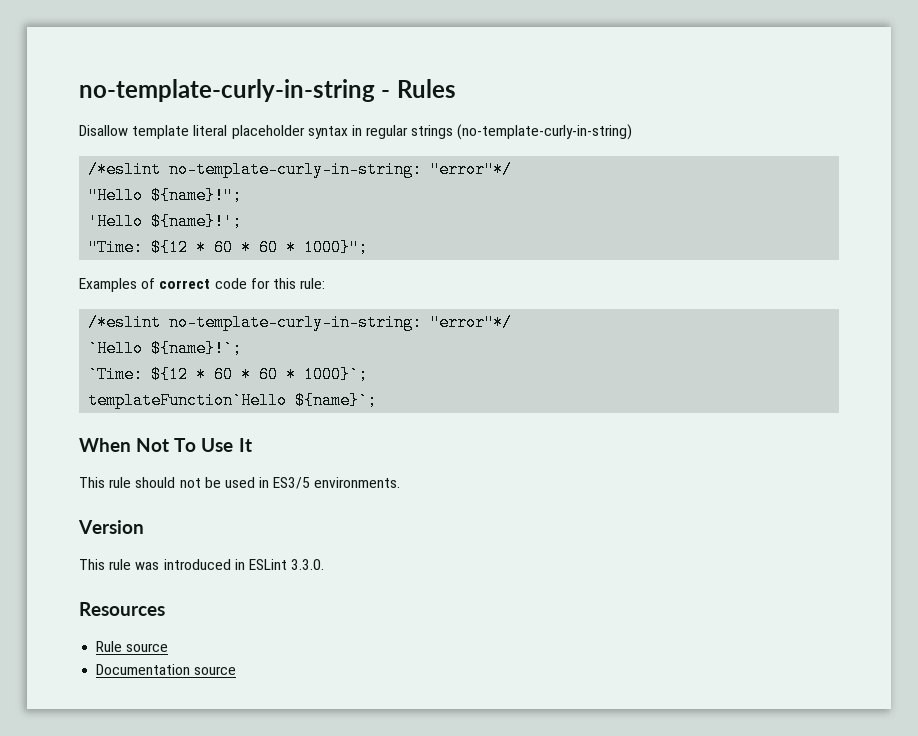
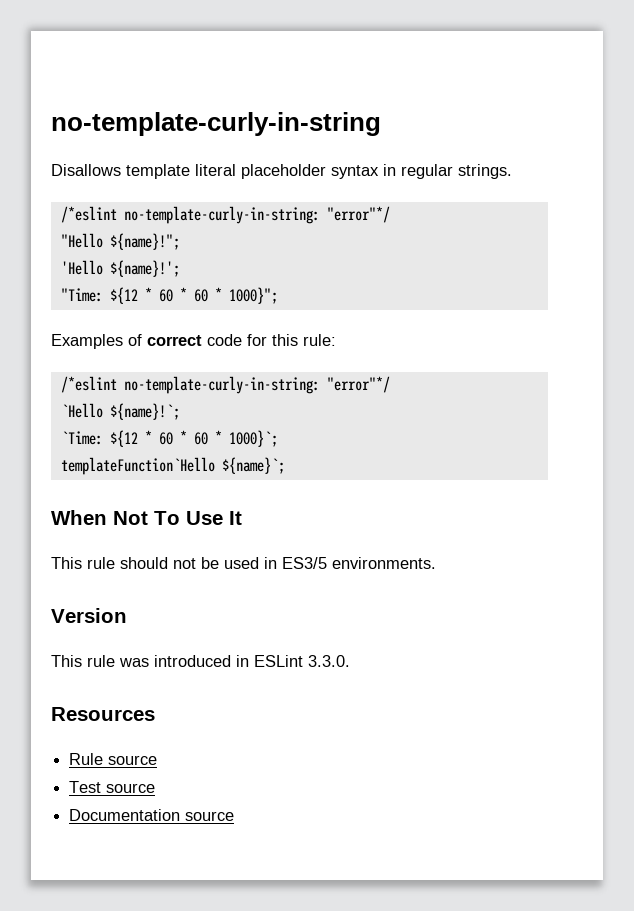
[381,79,456,98] [79,125,128,136] - Rules // Disallow -> [51,164,121,176] // Disallows
[411,124,633,140] strings (no-template-curly-in-string) -> [458,164,512,179] strings.
(169, 647) none -> [69,781,156,793] // Test source

